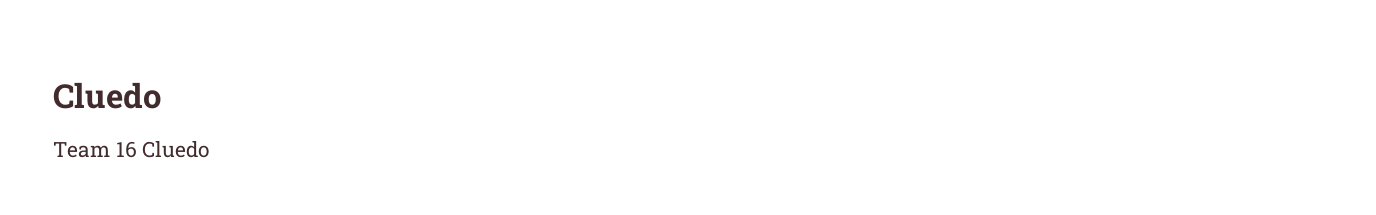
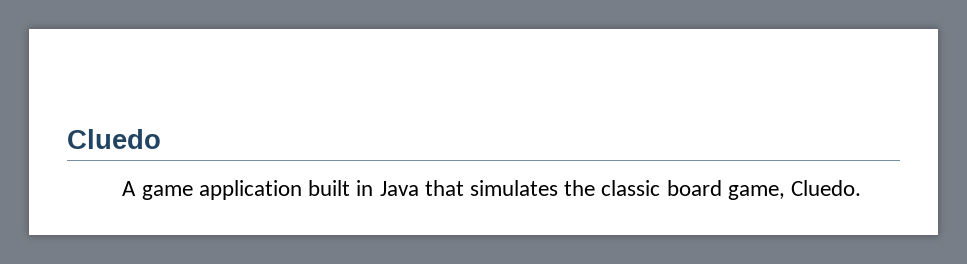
[53,141,210,158] Team 16 Cluedo -> [122,180,861,200] A game application built in Java that simulates the classic board game, Cluedo.

